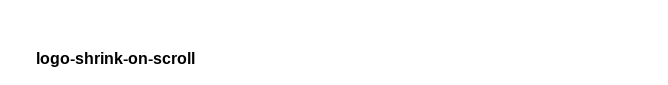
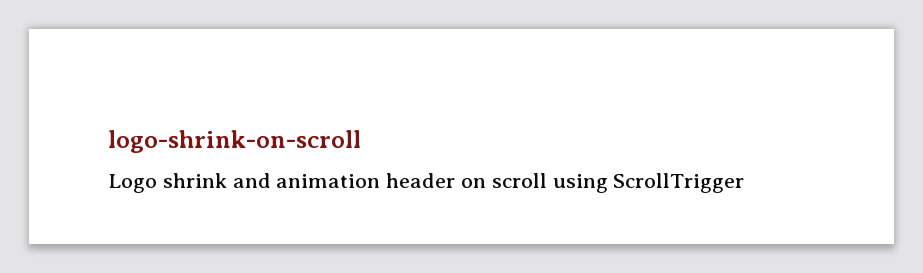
(195, 59) none -> [108,173,745,193] // Logo shrink and animation header on scroll using ScrollTrigger

